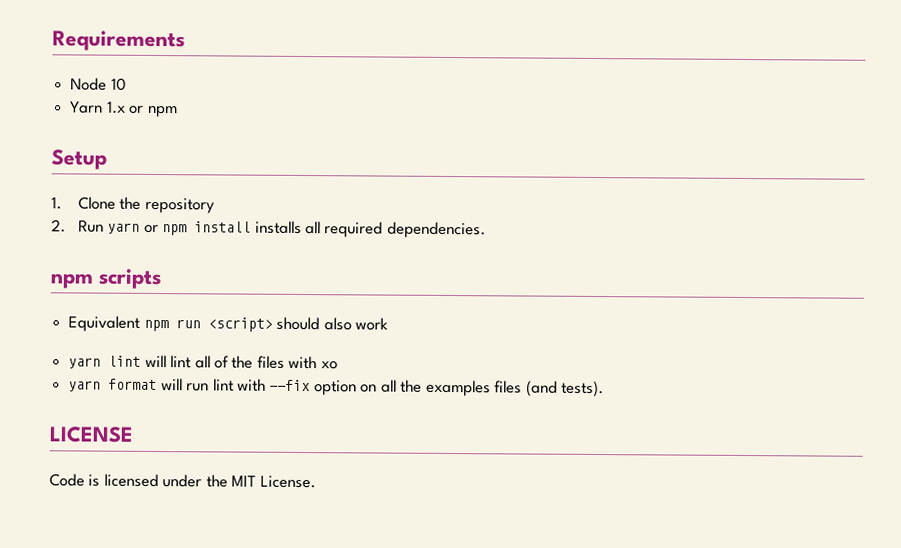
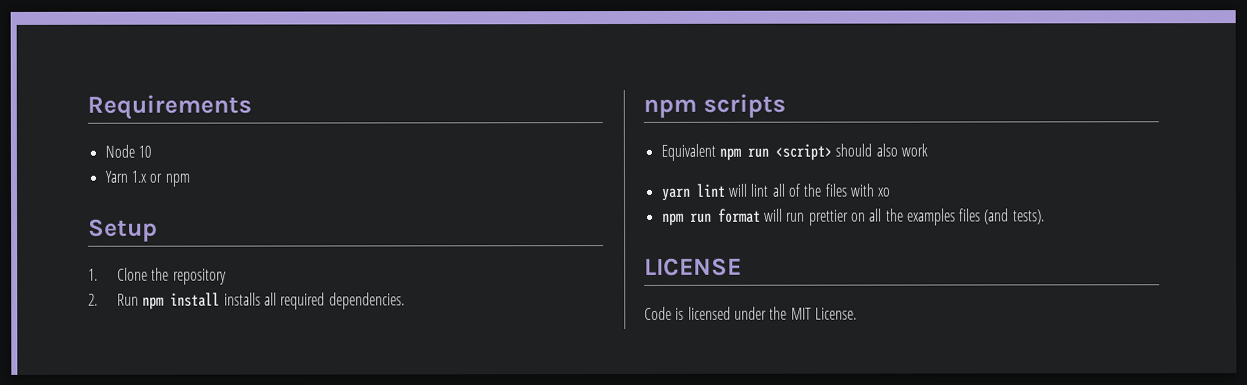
[107,222,159,234] yarn or -> (140, 299) none
[68,380,102,392] yarn -> [661,212,712,226] npm run
[212,378,357,396] lint with --fix option -> [808,209,849,226] prettier

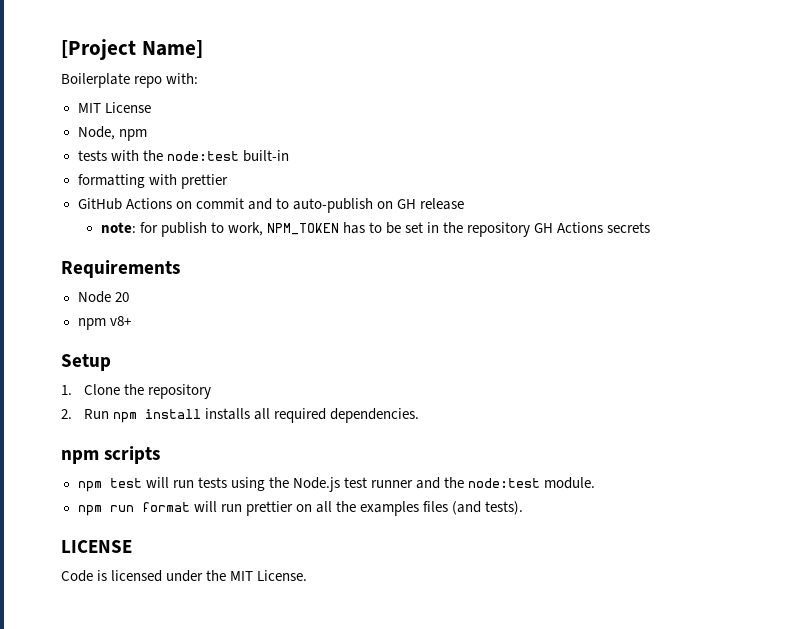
[87,94,252,120] [104,144,151,158] [104,170,190,187] Requirements // Node 10 // Yarn 1.x or npm -> [61,39,203,60] [61,73,199,88] [77,102,151,113] [77,126,147,141] [77,150,289,162] [77,174,228,189] [77,198,464,213] [100,222,651,237] [61,260,180,278] [77,291,129,303] [77,316,131,330] [Project Name] // Boilerplate repo with: // MIT License // Node, npm // tests with the node:test built-in // formatting with prettier // GitHub Actions on commit and to auto-publish on GH release // note: for publish to work, NPM_TOKEN has to be set in the repository GH Actions secrets // Requirements // Node 20 // npm v8+
[660,143,928,161] [660,183,892,201] Equivalent npm run <script> should also work // yarn lint will lint all of the files with xo -> [77,477,596,492] npm test will run tests using the Node.js test runner and the node:test module.

